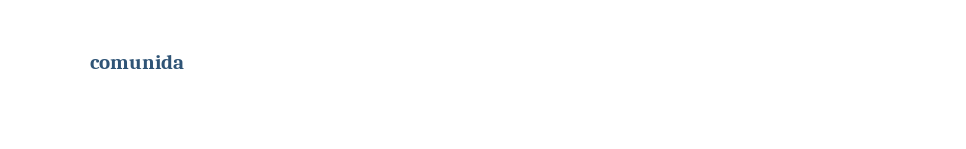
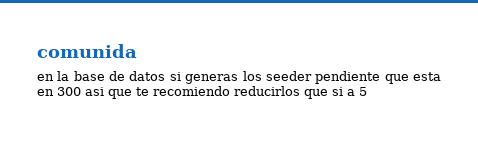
(184, 61) none -> [37,71,442,84] [37,86,367,99] // en la base de datos si generas los seeder pendiente que esta en 300 asi que te recomiendo reducirlos que si a 5

